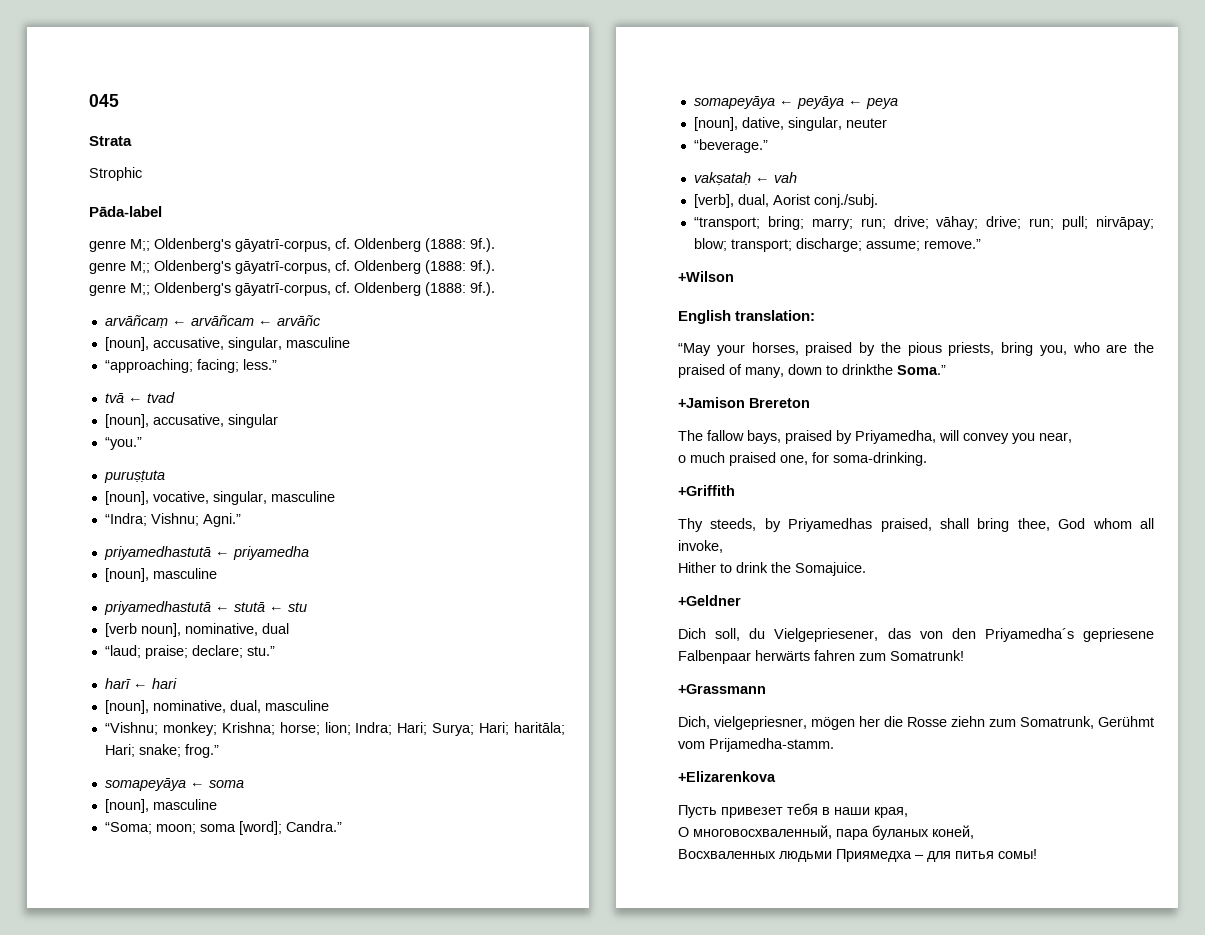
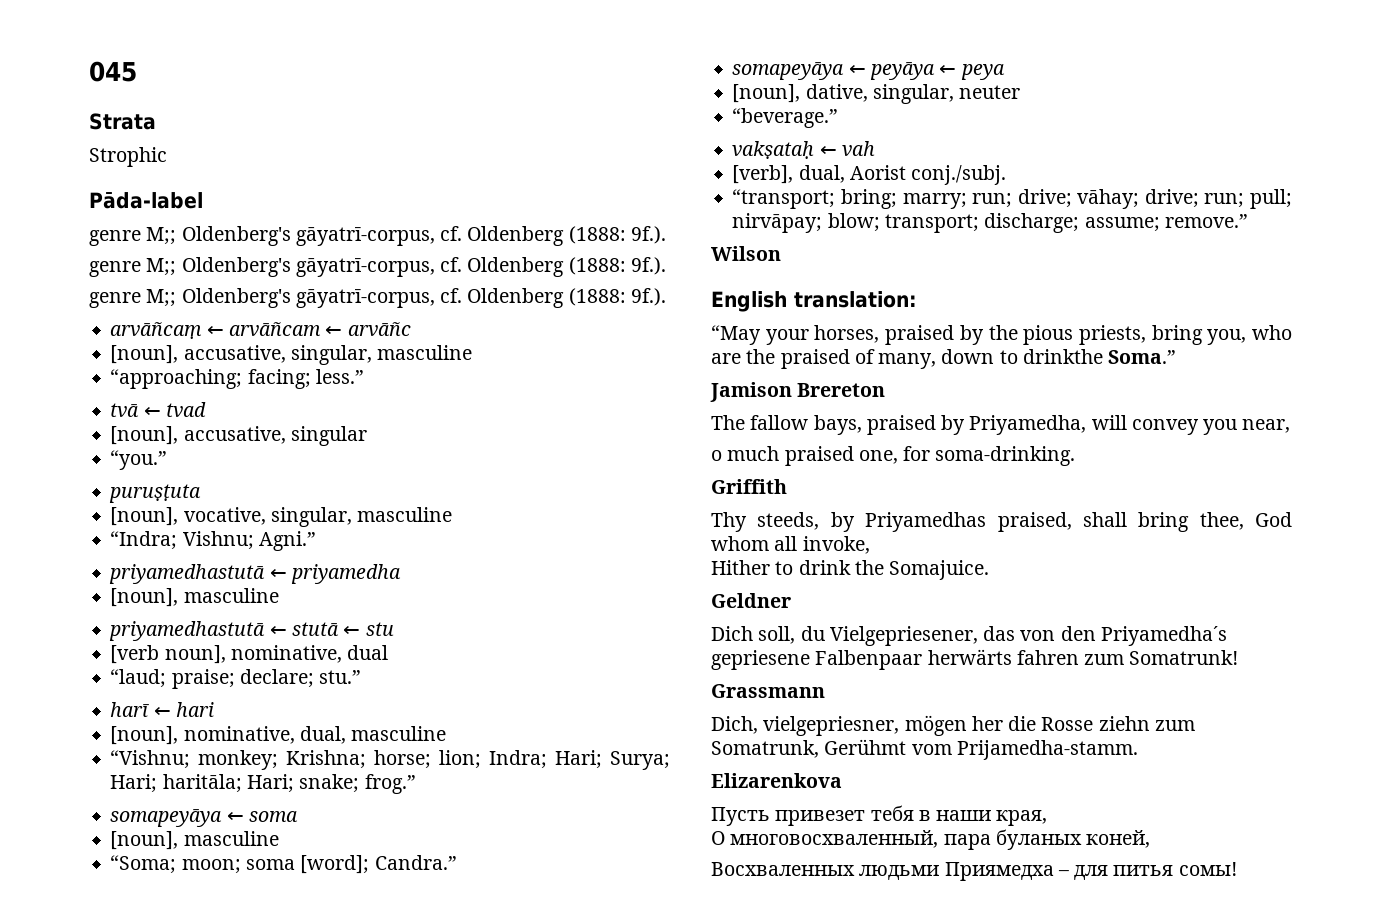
[678,271,734,282] +Wilson -> [711,246,781,261] Wilson
[678,397,745,408] +Jamison -> [710,382,792,402] Jamison
[678,485,735,496] +Griffith -> [711,479,787,494] Griffith
[678,595,741,606] +Geldner -> [711,593,791,608] Geldner
[678,684,766,694] +Grassmann -> [711,684,825,698] Grassmann
[678,771,776,782] +Elizarenkova -> [711,773,842,788] Elizarenkova

